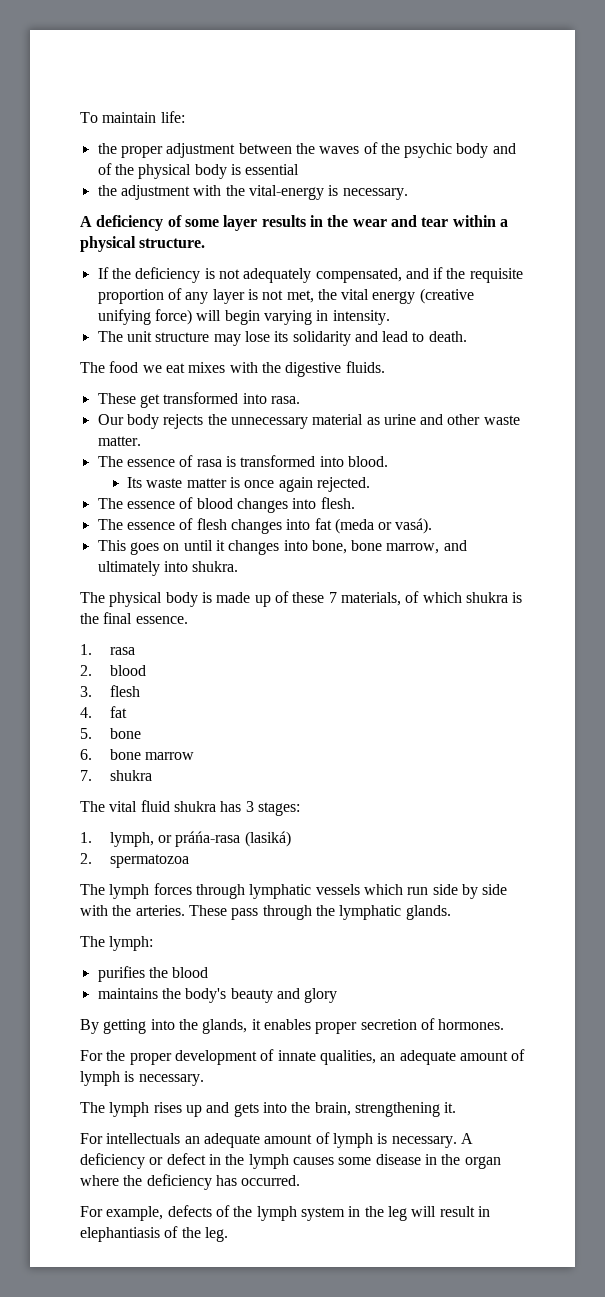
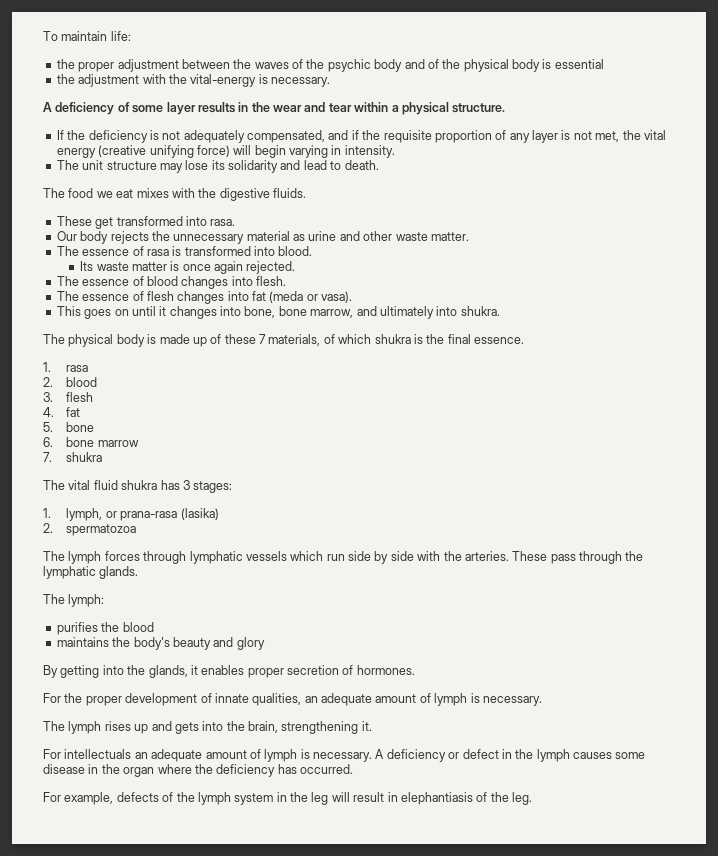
[395,518,433,534] vasá). -> [321,291,353,303] vasa).
[175,831,291,847] práńa-rasa (lasiká) -> [120,508,219,521] prana-rasa (lasika)

